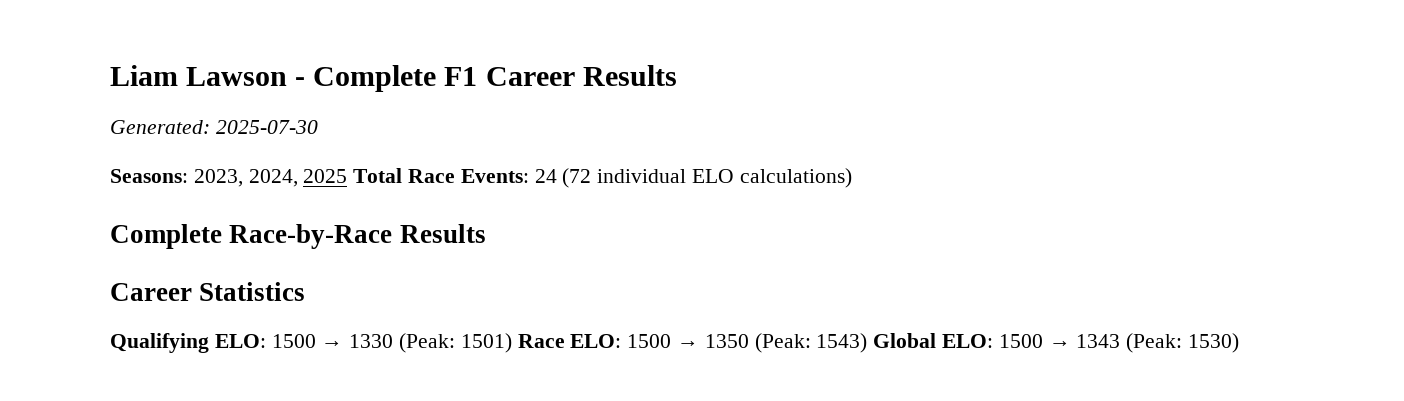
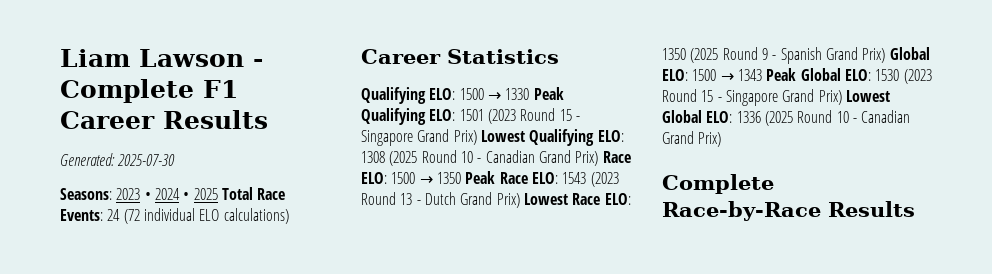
[193,169,298,187] 2023, 2024, -> [116,188,190,200] 2023 • 2024 •
[110,224,486,249] // Complete Race-by-Race Results -> (289, 216) none
[399,333,512,353] (Peak: 1501) -> [533,87,564,100] [361,108,580,125] [361,129,624,146] [361,150,599,166] Peak Qualifying ELO: 1501 (2023 Round 15 - Singapore Grand Prix) Lowest Qualifying ELO: 1308 (2025 Round 10 - Canadian Grand Prix)
[754,333,868,353] (Peak: 1543) -> [465,171,619,187] [361,192,631,208] [662,47,886,64] Peak Race ELO: 1543 (2023 Round 13 - Dutch Grand Prix) Lowest Race ELO: 1350 (2025 Round 9 - Spanish Grand Prix)
[1126,333,1240,353] (Peak: 1530) -> [766,68,932,84] [662,89,890,106] [662,110,911,126] [662,131,722,147] [662,174,774,194] [662,201,915,221] Peak Global ELO: 1530 (2023 Round 15 - Singapore Grand Prix) Lowest Global ELO: 1336 (2025 Round 10 - Canadian Grand Prix) // Complete Race-by-Race Results

